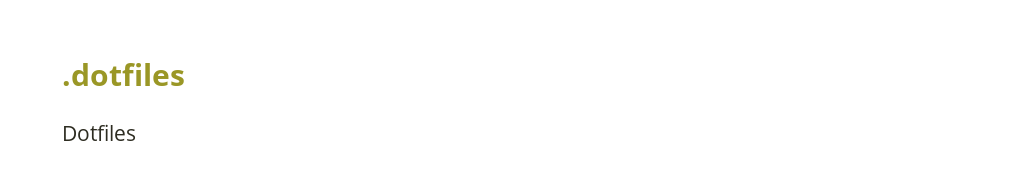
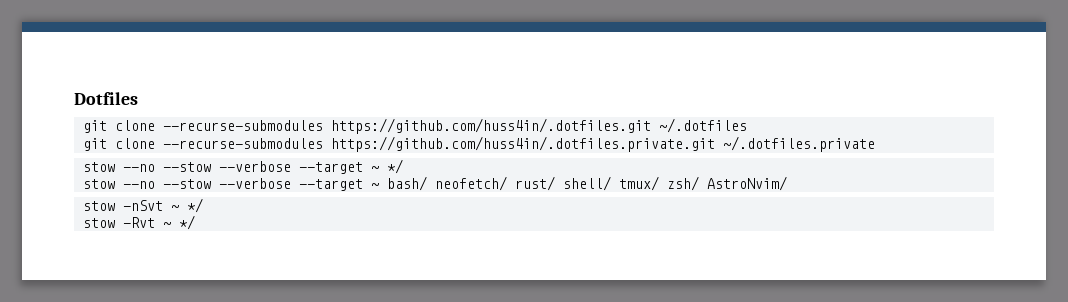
[62,63,185,86] [62,124,136,141] .dotfiles // Dotfiles -> [74,92,138,105] [83,118,748,134] [83,136,876,152] [83,159,404,174] [83,176,788,191] [83,198,204,213] [83,215,196,230] Dotfiles // git clone --recurse-submodules https://github.com/huss4in/.dotfiles.git ~/.dotfiles // git clone --recurse-submodules https://github.com/huss4in/.dotfiles.private.git ~/.dotfiles.private // stow --no --stow --verbose --target ~ */ // stow --no --stow --verbose --target ~ bash/ neofetch/ rust/ shell/ tmux/ zsh/ AstroNvim/ // stow -nSvt ~ */ // stow -Rvt ~ */

